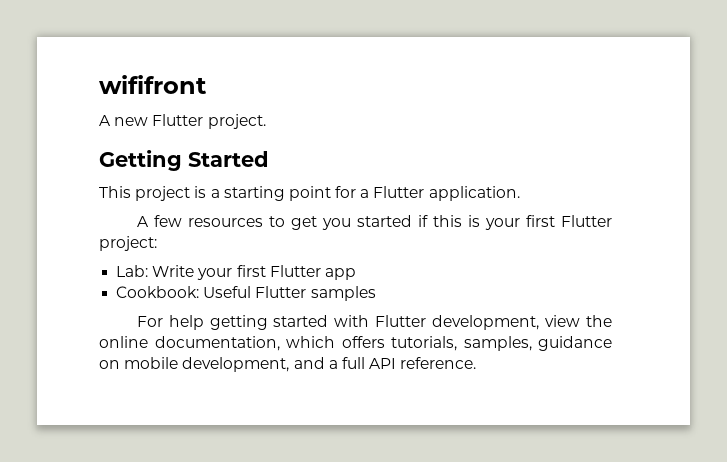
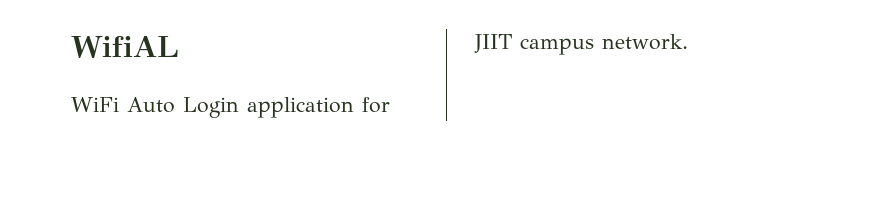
[99,75,207,94] [99,114,266,129] [99,150,269,171] [99,186,520,201] [136,215,612,230] [99,236,157,251] [116,265,356,280] [116,286,376,301] [136,315,612,330] [99,336,612,351] [99,357,477,372] wififront // A new Flutter project. // Getting Started // This project is a starting point for a Flutter application. // A few resources to get you started if this is your first Flutter project: // Lab: Write your first Flutter app // Cookbook: Useful Flutter samples // For help getting started with Flutter development, view the online documentation, which offers tutorials, samples, guidance on mobile development, and a full API reference. -> [71,36,179,58] [71,97,390,118] [474,34,688,55] WifiAL // WiFi Auto Login application for JIIT campus network.

